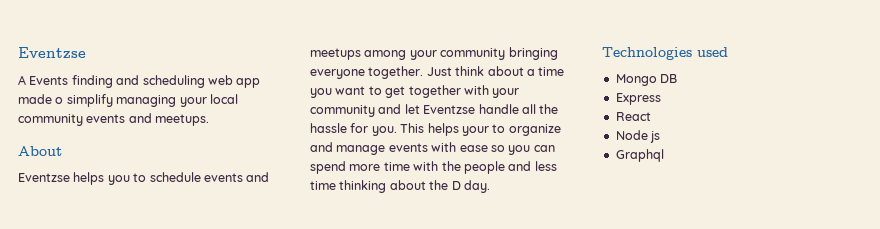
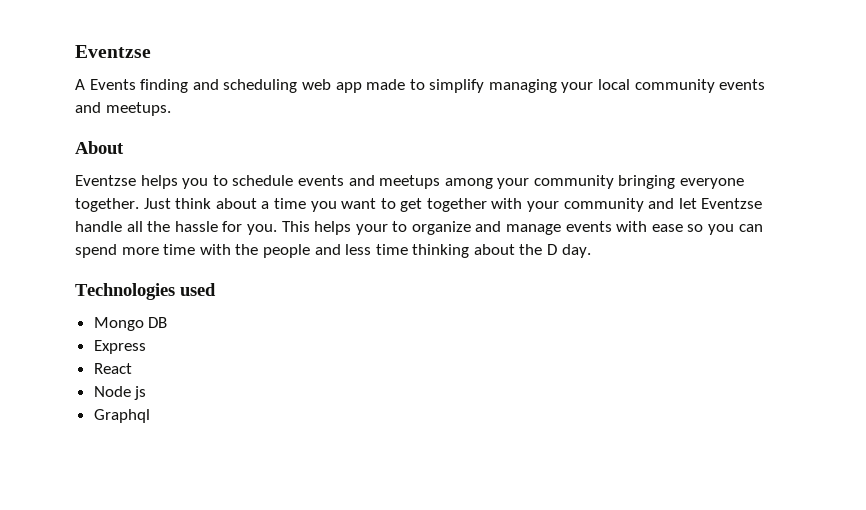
[55,97,64,104] o -> [409,79,425,90] to

